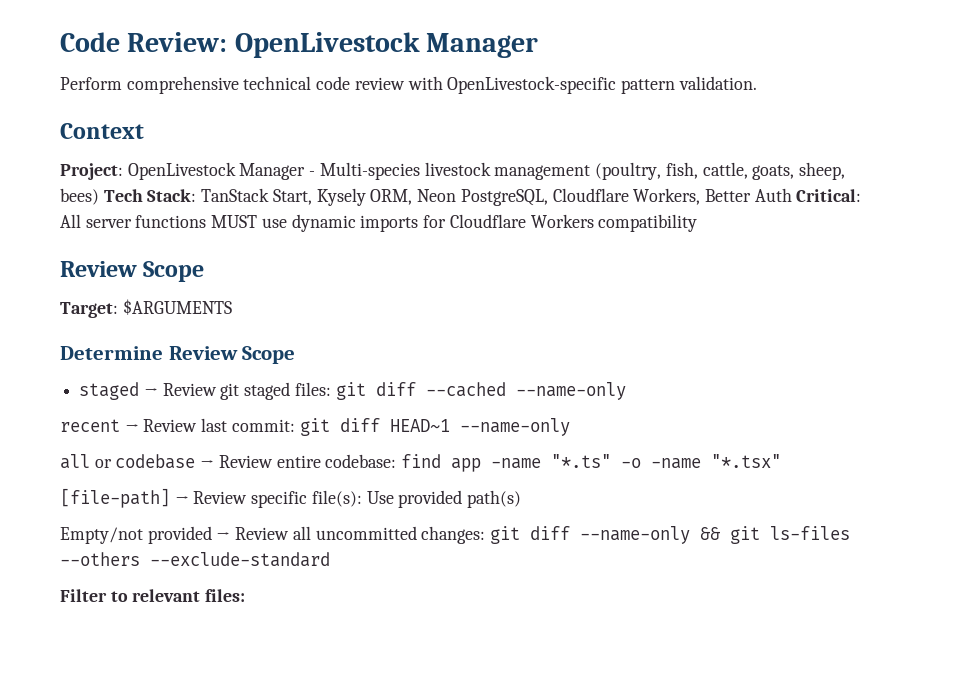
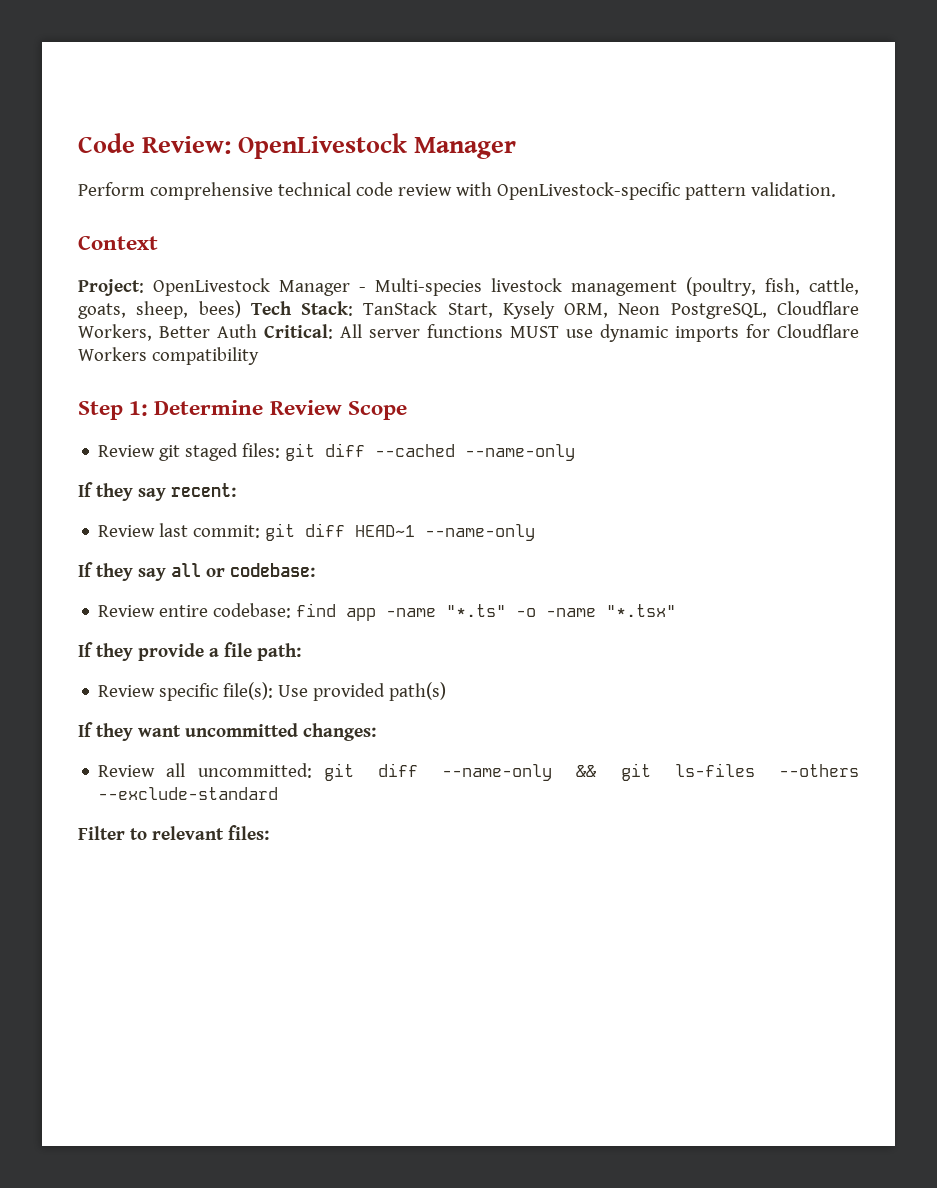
[60,261,205,282] [60,299,232,318] Review Scope // Target: $ARGUMENTS // -> [78,401,149,420] Step 1:
[79,382,158,400] staged → -> (407, 410) none
[60,419,139,432] recent → -> [78,482,236,501] If they say recent: //
[60,454,215,469] all or codebase → -> [78,562,315,581] If they say all or codebase: //
[60,488,189,508] [file-path] → -> [78,642,301,661] If they provide a file path: //
[60,526,486,544] Empty/not provided → Review all uncommitted changes: -> [78,722,376,741] [98,763,312,778] If they want uncommitted changes: // Review all uncommitted:

